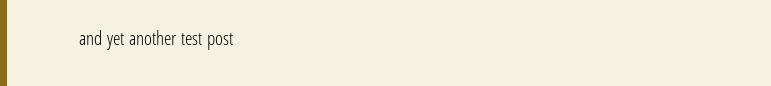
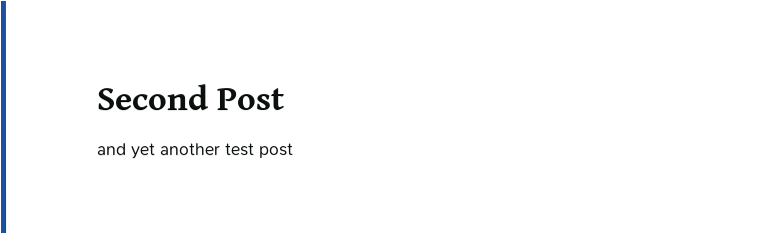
(79, 37) none -> [96,84,285,111] Second Post //

